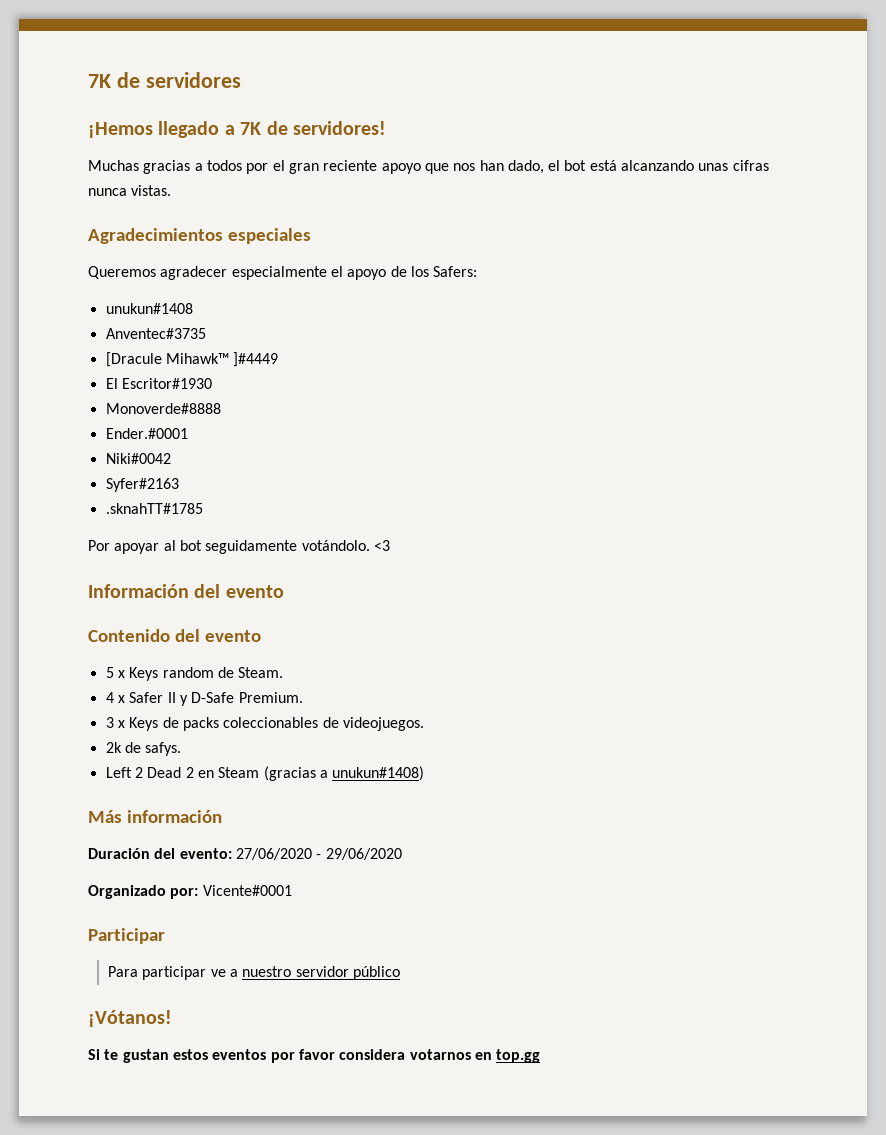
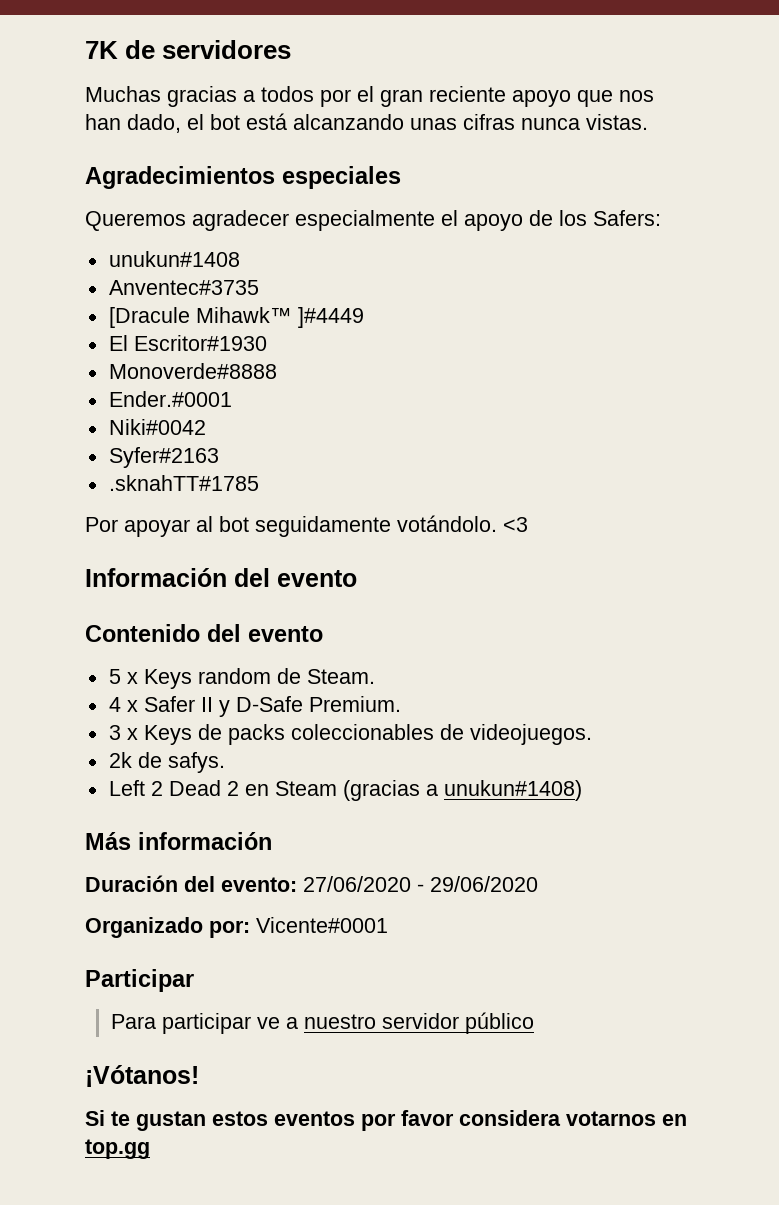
[88,121,386,138] // ¡Hemos llegado a 7K de servidores! -> (292, 49) none

